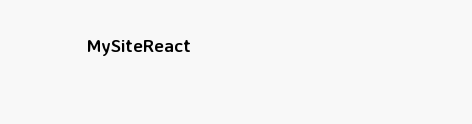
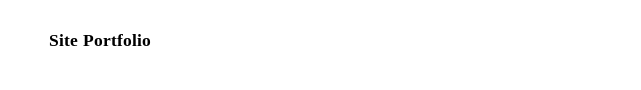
[86,40,191,56] MySiteReact -> [49,34,151,46] Site Portfolio

